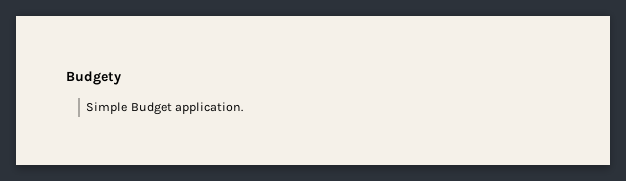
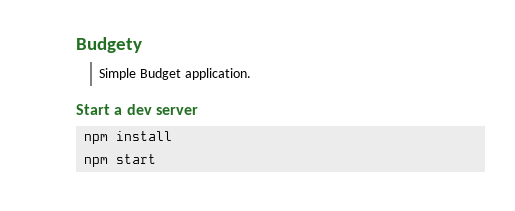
(244, 108) none -> [76,104,198,115] [84,131,173,144] [84,154,157,167] // Start a dev server // npm install // npm start

